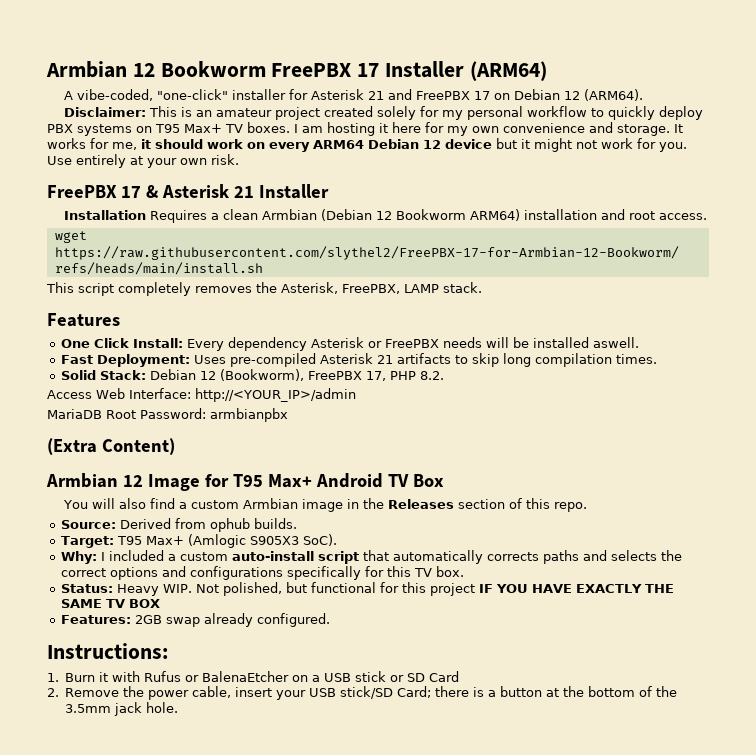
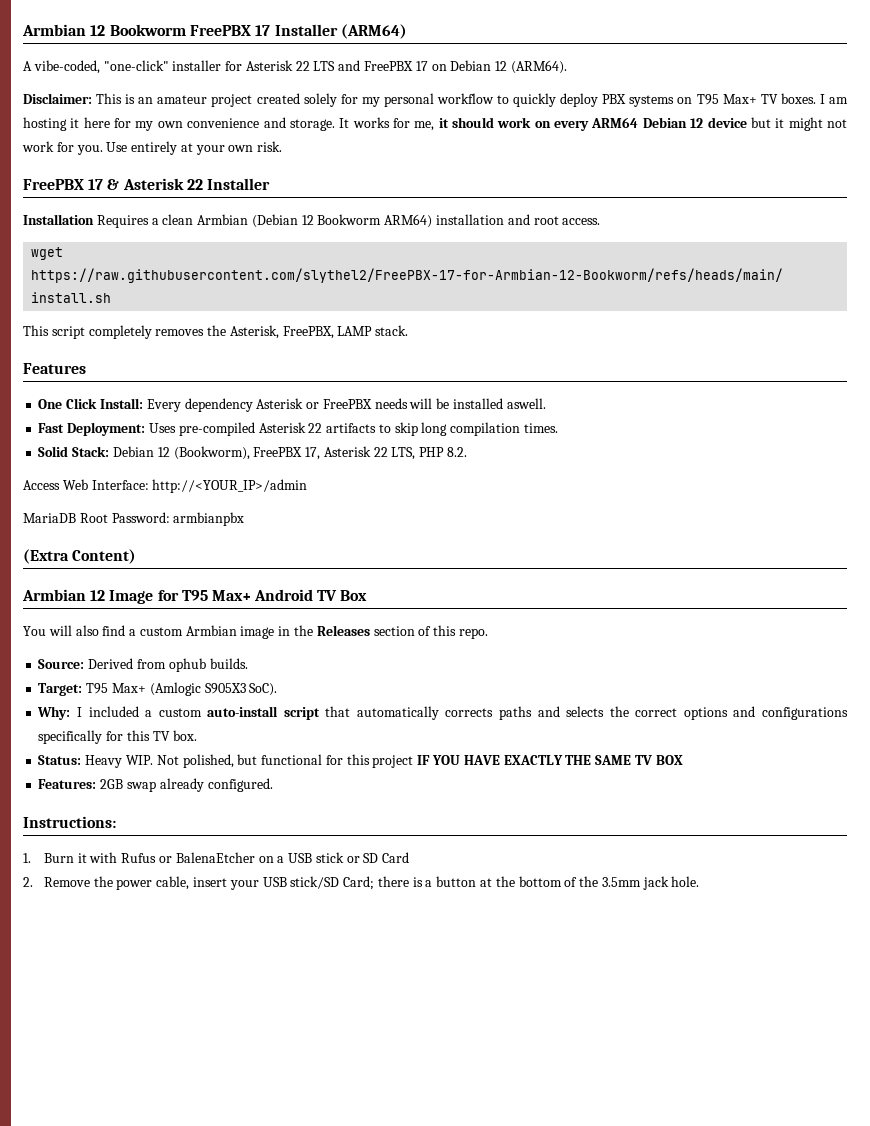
[367,91,384,100] 21 -> [295,61,336,71] 22 LTS
[233,186,254,198] 21 -> [186,179,203,190] 22
[376,355,393,364] 21 -> [308,423,323,433] 22
(386, 376) none -> [323,446,416,460] Asterisk 22 LTS,

